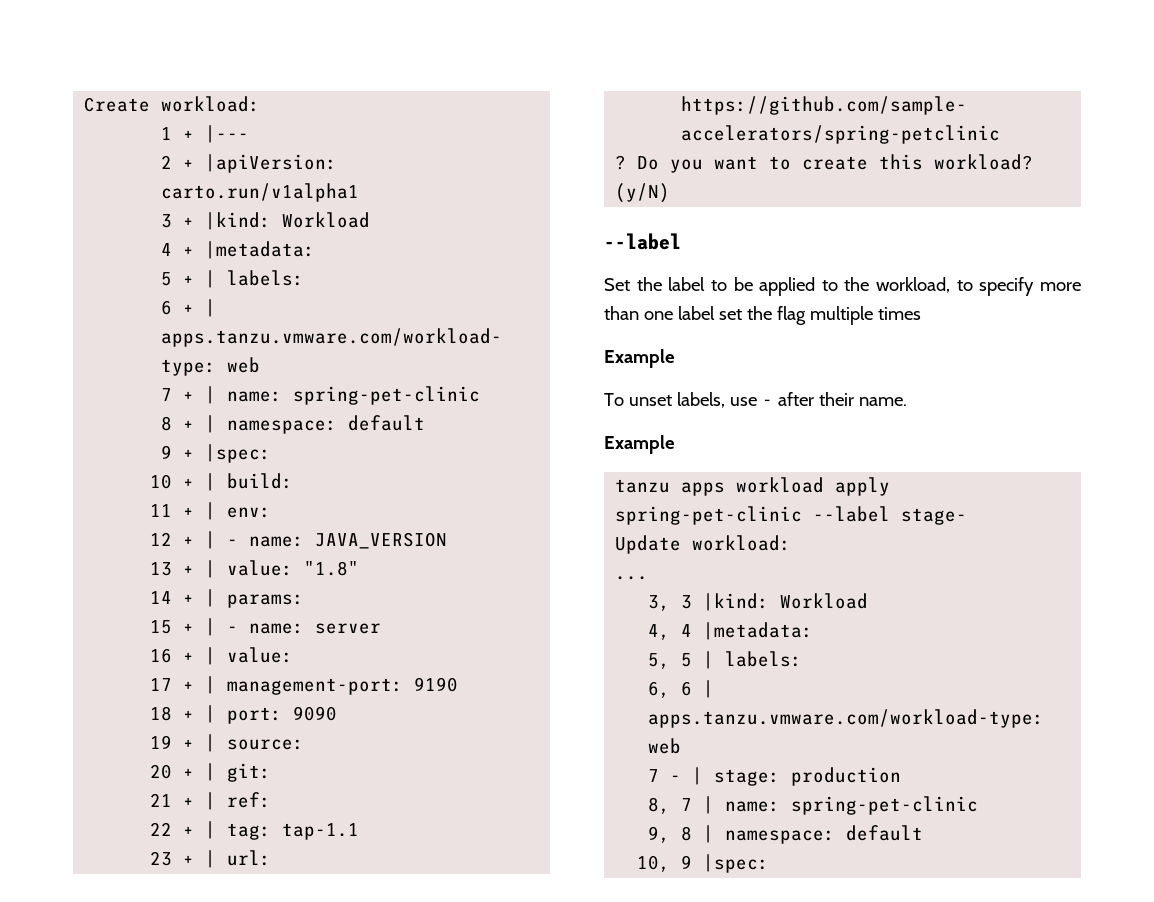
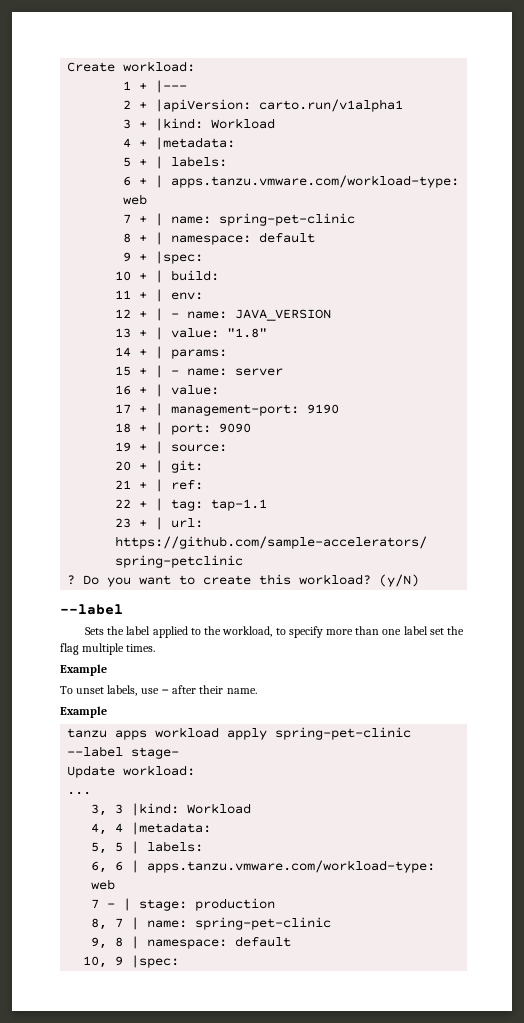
[604,278,630,291] Set -> [84,627,104,635] Sets
[710,277,753,291] to be -> (151, 630) none
[877,307,921,320] times -> [126,644,156,652] times.

